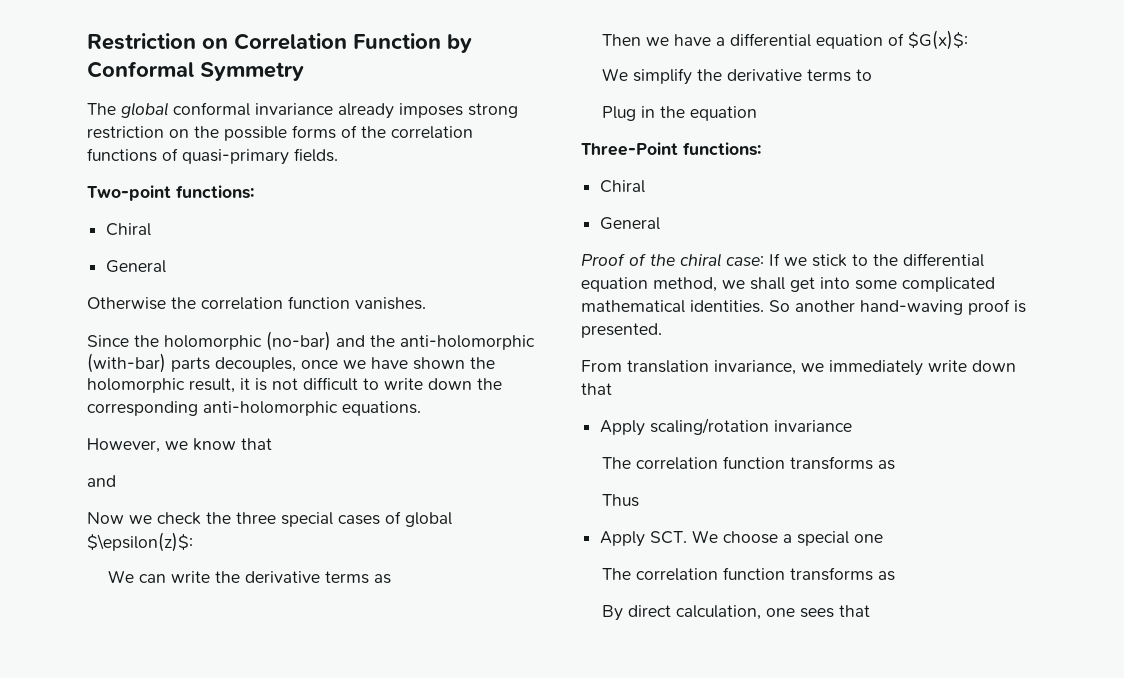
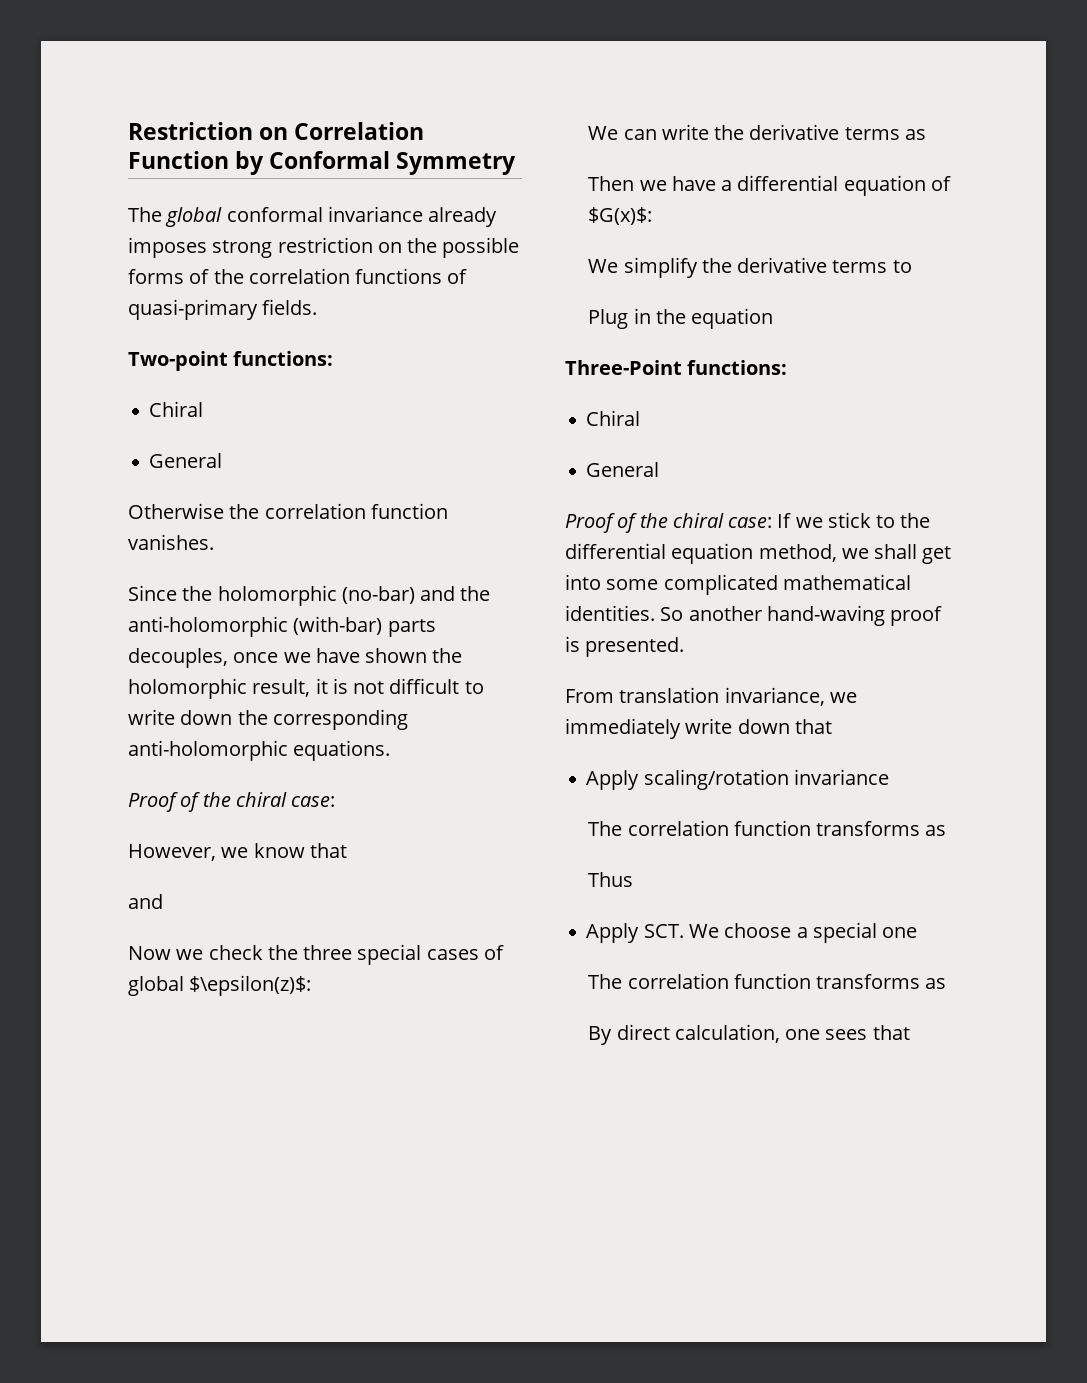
(421, 408) none -> [128,792,336,812] // Proof of the chiral case:

